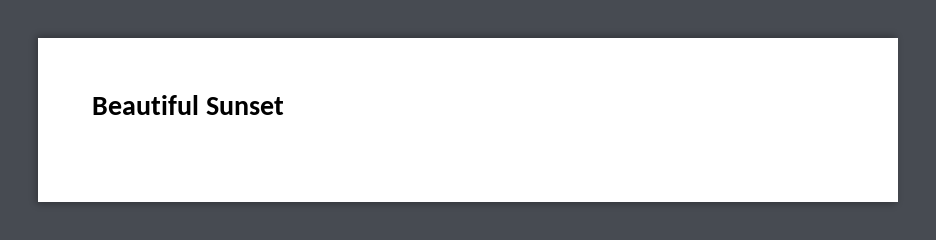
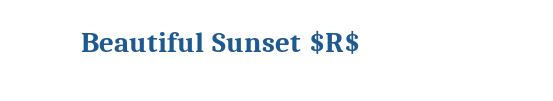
(285, 106) none -> [308,30,360,54] $R$

